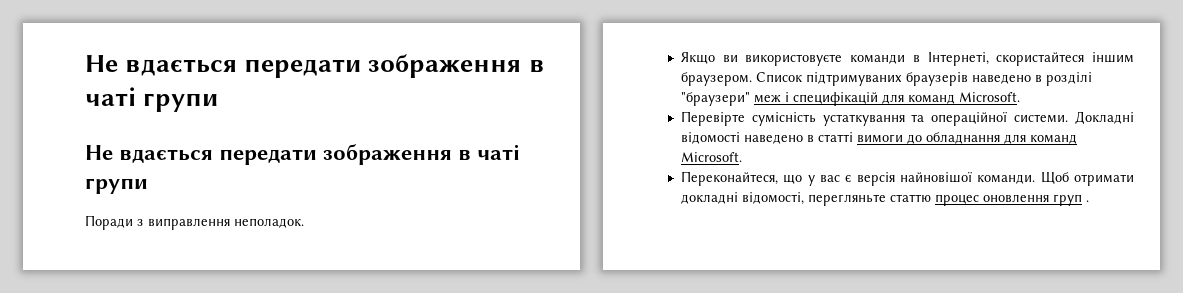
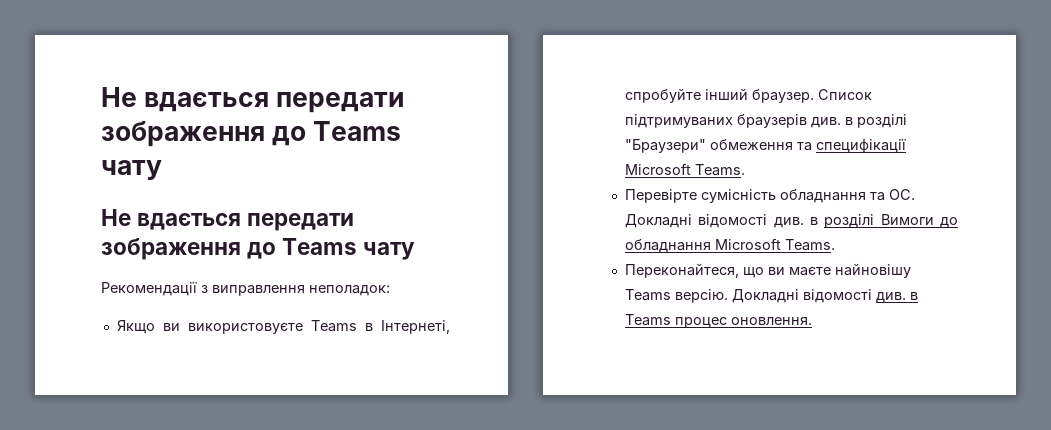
[85,54,545,78] [85,87,219,112] [85,144,521,165] [85,178,148,194] [85,215,133,230] Не вдається передати зображення в чаті групи // Не вдається передати зображення в чаті групи // Поради -> [101,87,406,113] [101,121,402,147] [101,160,162,181] [101,209,355,231] [101,238,416,260] [101,282,198,296] Не вдається передати зображення до Teams чату // Не вдається передати зображення до Teams чату // Рекомендації
[234,218,304,228] неполадок. -> [309,285,390,296] неполадок:
[850,54,906,64] команди -> [310,320,357,332] Teams
[996,52,1134,66] [680,72,752,86] скористайтеся іншим браузером. -> [624,88,814,103] спробуйте інший браузер.
[971,72,1092,86] [680,92,1020,106] [680,111,1134,126] [680,132,1077,144] [680,152,742,162] [680,171,1134,186] [680,192,1089,206] наведено в розділі "браузери" меж і специфікацій для команд Microsoft. // Перевірте сумісність устаткування та операційної системи. Докладні відомості наведено в статті вимоги до обладнання для команд Microsoft. // Переконайтеся, що у вас є версія найновішої команди. Щоб отримати докладні відомості, перегляньте статтю процес оновлення груп . -> [810,114,907,128] [624,139,907,153] [624,163,745,176] [624,189,915,203] [624,214,959,228] [624,238,835,253] [624,263,911,278] [624,289,918,303] [624,314,812,328] див. в розділі "Браузери" обмеження та специфікації Microsoft Teams. // Перевірте сумісність обладнання та ОС. Докладні відомості див. в розділі Вимоги до обладнання Microsoft Teams. // Переконайтеся, що ви маєте найновішу Teams версію. Докладні відомості див. в Teams процес оновлення.

